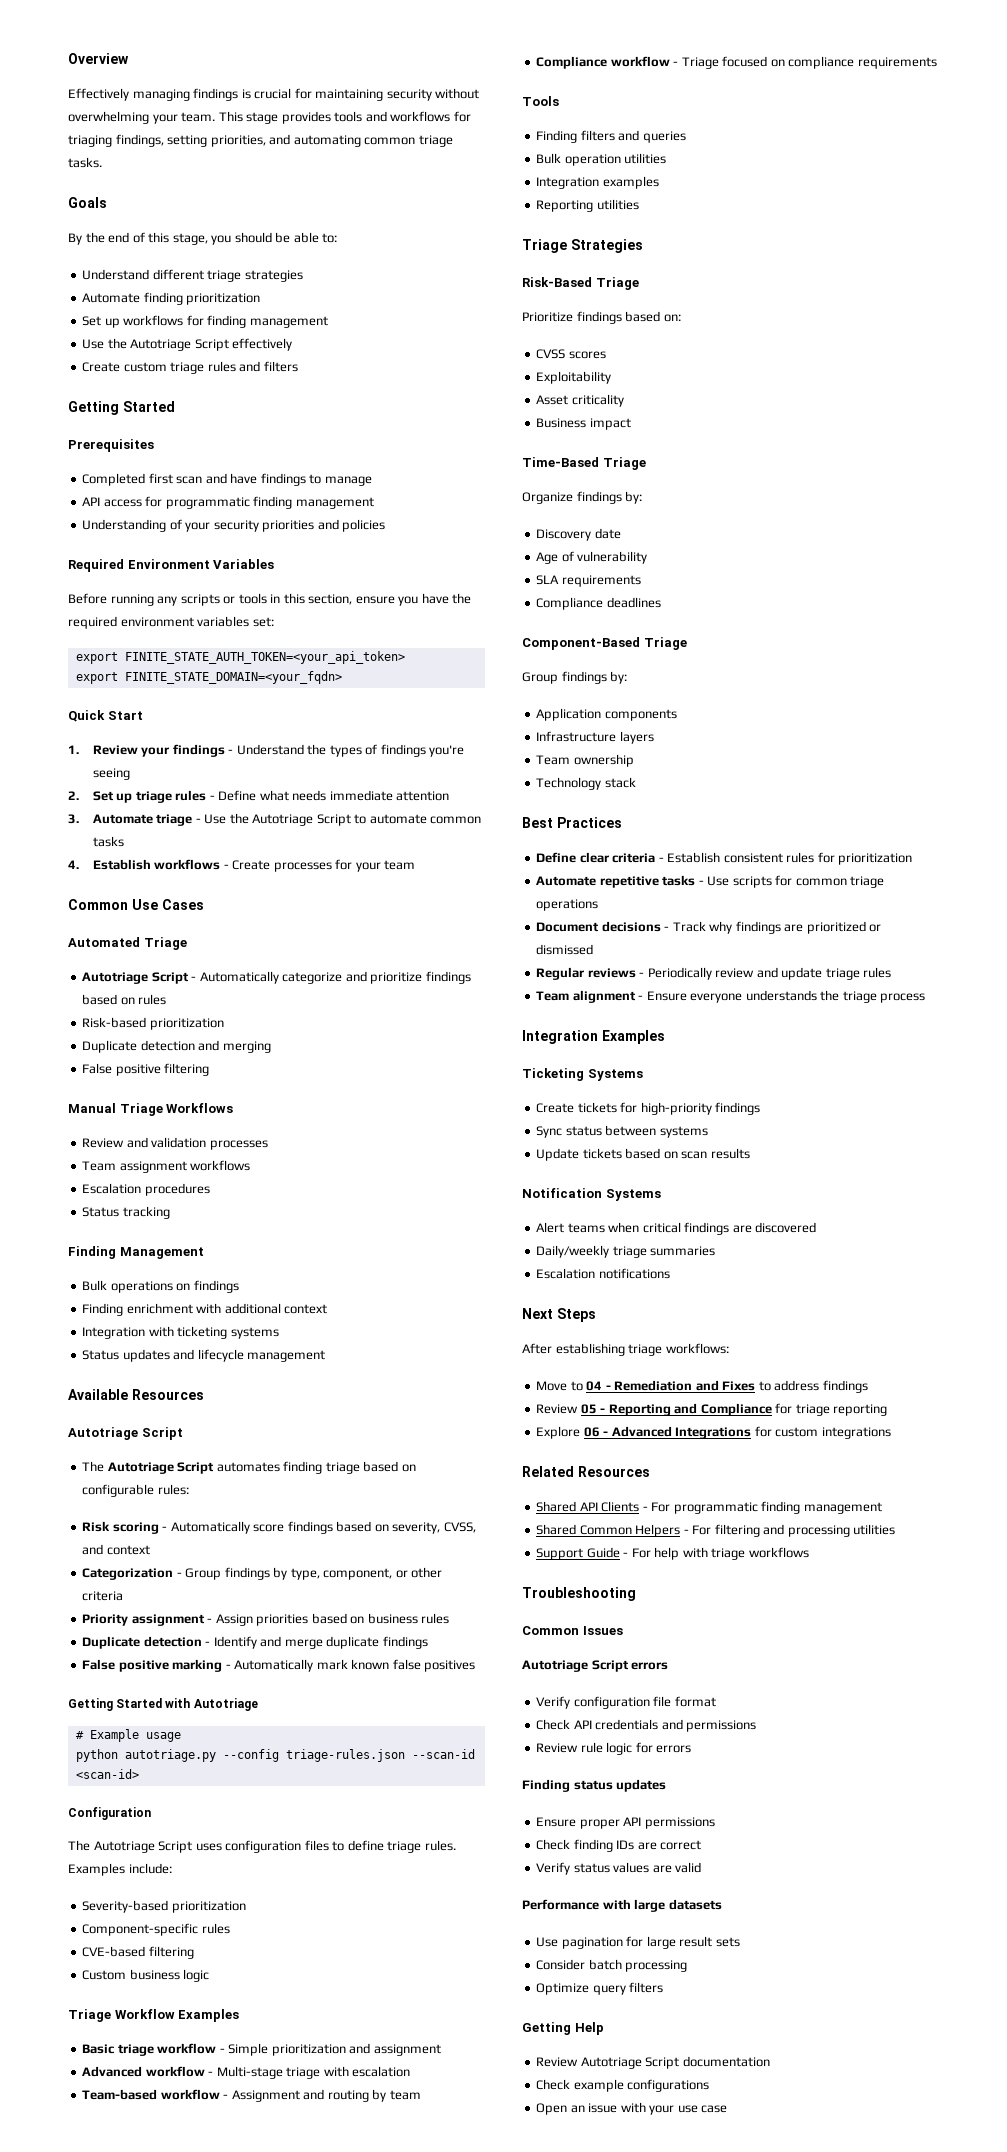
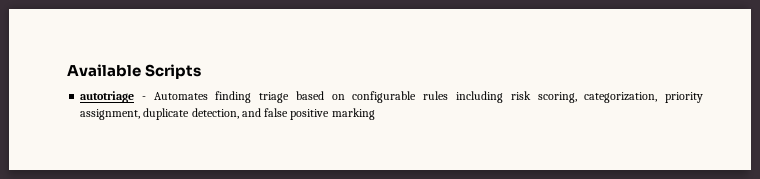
[68,53,129,64] [68,88,480,101] [68,111,471,124] [68,134,453,147] [68,157,102,168] [68,197,107,208] [68,232,338,245] [82,269,303,282] [82,292,261,305] [82,315,328,328] [82,338,293,351] [82,361,298,374] [68,401,175,415] [68,439,154,452] [82,473,372,486] [82,496,374,509] [82,519,386,532] [68,559,275,572] [68,593,472,606] [68,616,274,629] [75,651,405,664] [75,671,342,684] [68,710,143,722] [68,744,465,757] [92,768,130,780] [68,790,450,803] [68,813,482,826] [92,836,124,847] [68,859,416,872] [68,899,204,910] [68,937,187,950] [82,971,471,984] [82,994,167,1005] [82,1017,224,1030] [82,1040,271,1053] [82,1063,210,1076] [68,1103,234,1116] [82,1137,268,1150] [82,1160,251,1173] [82,1183,210,1196] [82,1206,170,1219] [68,1246,204,1259] [82,1280,239,1293] [82,1303,328,1316] [82,1326,279,1339] [82,1349,326,1362] [68,1389,204,1400] [68,1427,183,1440] [82,1461,280,1474] Overview // Effectively managing findings is crucial for maintaining security without overwhelming your team. This stage provides tools and workflows for triaging findings, setting priorities, and automating common triage tasks. // Goals // By the end of this stage, you should be able to: // Understand different triage strategies // Automate finding prioritization // Set up workflows for finding management // Use the Autotriage Script effectively // Create custom triage rules and filters // Getting Started // Prerequisites // Completed first scan and have findings to manage // API access for programmatic finding management // Understanding of your security priorities and policies // Required Environment Variables // Before running any scripts or tools in this section, ensure you have the required environment variables set: // export FINITE_STATE_AUTH_TOKEN=<your_api_token> // export FINITE_STATE_DOMAIN=<your_fqdn> // Quick Start // 1. Review your findings - Understand the types of findings you're seeing // 2. Set up triage rules - Define what needs immediate attention // 3. Automate triage - Use the Autotriage Script to automate common tasks // 4. Establish workflows - Create processes for your team // Common Use Cases // Automated Triage // Autotriage Script - Automatically categorize and prioritize findings based on rules // Risk-based prioritization // Duplicate detection and merging // False positive filtering // Manual Triage Workflows // Review and validation processes // Team assignment workflows // Escalation procedures // Status tracking // Finding Management // Bulk operations on findings // Finding enrichment with additional context // Integration with ticketing systems // Status updates and lifecycle management // Available Resources // Autotriage Script // The Autotriage Script automates -> [67,64,202,79] [80,91,208,103] Available Scripts // autotriage - Automates
[157,1484,189,1495] [82,1521,476,1534] [82,1544,150,1555] [82,1567,443,1580] [82,1591,124,1601] [82,1613,450,1626] [82,1636,428,1649] [82,1659,476,1672] [68,1698,258,1711] [75,1729,181,1742] [75,1749,475,1762] [75,1769,139,1779] [68,1807,151,1820] [68,1840,456,1853] [68,1863,172,1876] [82,1900,246,1913] [82,1923,230,1936] [82,1946,194,1959] [82,1969,210,1982] [68,2009,240,2022] [82,2043,441,2056] [82,2066,411,2079] [82,2089,421,2102] [536,56,937,69] [522,96,559,106] [536,130,686,143] [536,153,667,166] [536,176,659,189] [536,199,639,212] [522,239,643,253] [522,277,639,290] [522,311,681,324] [536,349,606,359] [536,371,612,384] [536,394,624,407] [536,418,631,430] [522,457,646,470] [522,491,643,504] [536,528,621,541] [536,551,648,564] [536,575,641,587] [536,597,661,610] [522,637,687,650] [522,671,628,684] [536,708,677,721] [536,731,654,744] [536,754,634,767] [536,777,636,790] [522,817,622,828] [536,852,913,865] [536,875,885,888] [536,899,599,911] [536,921,882,934] [536,944,594,955] [536,967,892,980] [536,990,926,1003] [522,1030,665,1044] [522,1068,643,1081] [536,1102,761,1115] [536,1125,708,1138] [536,1148,750,1161] [522,1188,661,1201] [536,1222,817,1235] [536,1245,716,1258] [536,1268,670,1279] [522,1308,596,1322] [522,1343,729,1356] [536,1380,868,1393] [536,1403,888,1416] [536,1426,891,1439] [522,1466,650,1477] [536,1501,882,1514] [536,1524,896,1537] [536,1547,809,1560] [522,1587,636,1601] [522,1626,623,1635] [522,1660,669,1672] [536,1696,716,1709] [536,1719,757,1732] [536,1742,692,1755] [522,1779,667,1792] [536,1817,715,1829] [536,1839,702,1852] [536,1862,702,1875] [522,1899,722,1912] [536,1936,740,1949] [536,1959,688,1972] [536,1982,664,1995] [522,2022,604,2035] [536,2056,770,2069] [536,2079,710,2092] [536,2102,728,2115] rules: // Risk scoring - Automatically score findings based on severity, CVSS, and context // Categorization - Group findings by type, component, or other criteria // Priority assignment - Assign priorities based on business rules // Duplicate detection - Identify and merge duplicate findings // False positive marking - Automatically mark known false positives // Getting Started with Autotriage // # Example usage // python autotriage.py --config triage-rules.json --scan-id <scan-id> // Configuration // The Autotriage Script uses configuration files to define triage rules. Examples include: // Severity-based prioritization // Component-specific rules // CVE-based filtering // Custom business logic // Triage Workflow Examples // Basic triage workflow - Simple prioritization and assignment // Advanced workflow - Multi-stage triage with escalation // Team-based workflow - Assignment and routing by team // Compliance workflow - Triage focused on compliance requirements // Tools // Finding filters and queries // Bulk operation utilities // Integration examples // Reporting utilities // Triage Strategies // Risk-Based Triage // Prioritize findings based on: // CVSS scores // Exploitability // Asset criticality // Business impact // Time-Based Triage // Organize findings by: // Discovery date // Age of vulnerability // SLA requirements // Compliance deadlines // Component-Based Triage // Group findings by: // Application components // Infrastructure layers // Team ownership // Technology stack // Best Practices // Define clear criteria - Establish consistent rules for prioritization // Automate repetitive tasks - Use scripts for common triage operations // Document decisions - Track why findings are prioritized or dismissed // Regular reviews - Periodically review and update triage rules // Team alignment - Ensure everyone understands the triage process // Integration Examples // Ticketing Systems // Create tickets for high-priority findings // Sync status between systems // Update tickets based on scan results // Notification Systems // Alert teams when critical findings are discovered // Daily/weekly triage summaries // Escalation notifications // Next Steps // After establishing triage workflows: // Move to 04 - Remediation and Fixes to address findings // Review 05 - Reporting and Compliance for triage reporting // Explore 06 - Advanced Integrations for custom integrations // Related Resources // Shared API Clients - For programmatic finding management // Shared Common Helpers - For filtering and processing utilities // Support Guide - For help with triage workflows // Troubleshooting // Common Issues // Autotriage Script errors // Verify configuration file format // Check API credentials and permissions // Review rule logic for errors // Finding status updates // Ensure proper API permissions // Check finding IDs are correct // Verify status values are valid // Performance with large datasets // Use pagination for large result sets // Consider batch processing // Optimize query filters // Getting Help // Review Autotriage Script documentation // Check example configurations // Open an issue with your use case -> [423,91,703,103] [80,108,375,120] rules including risk scoring, categorization, priority assignment, duplicate detection, and false positive marking

